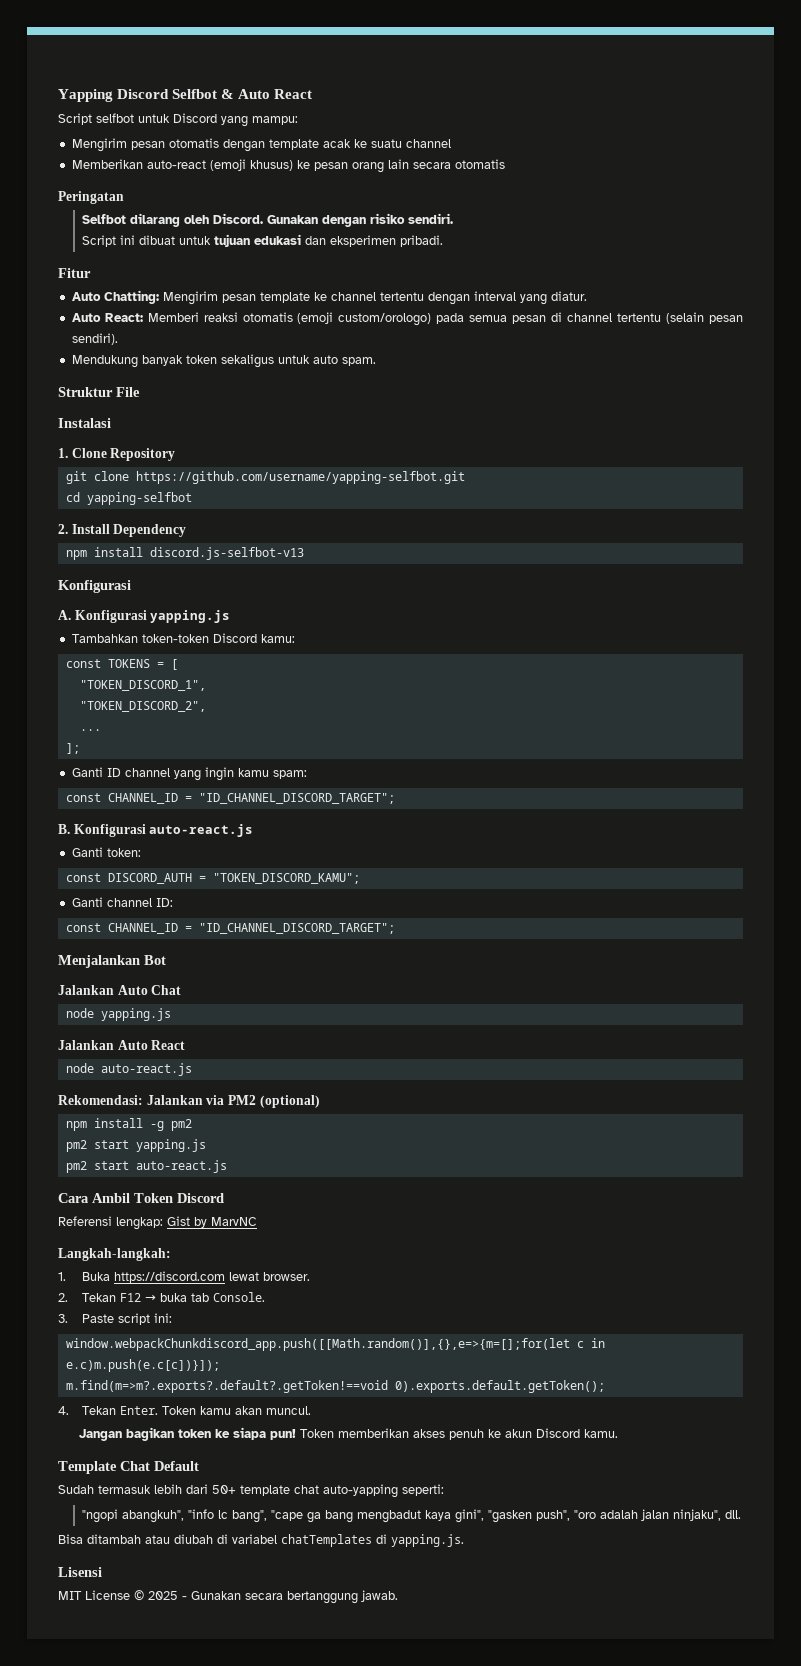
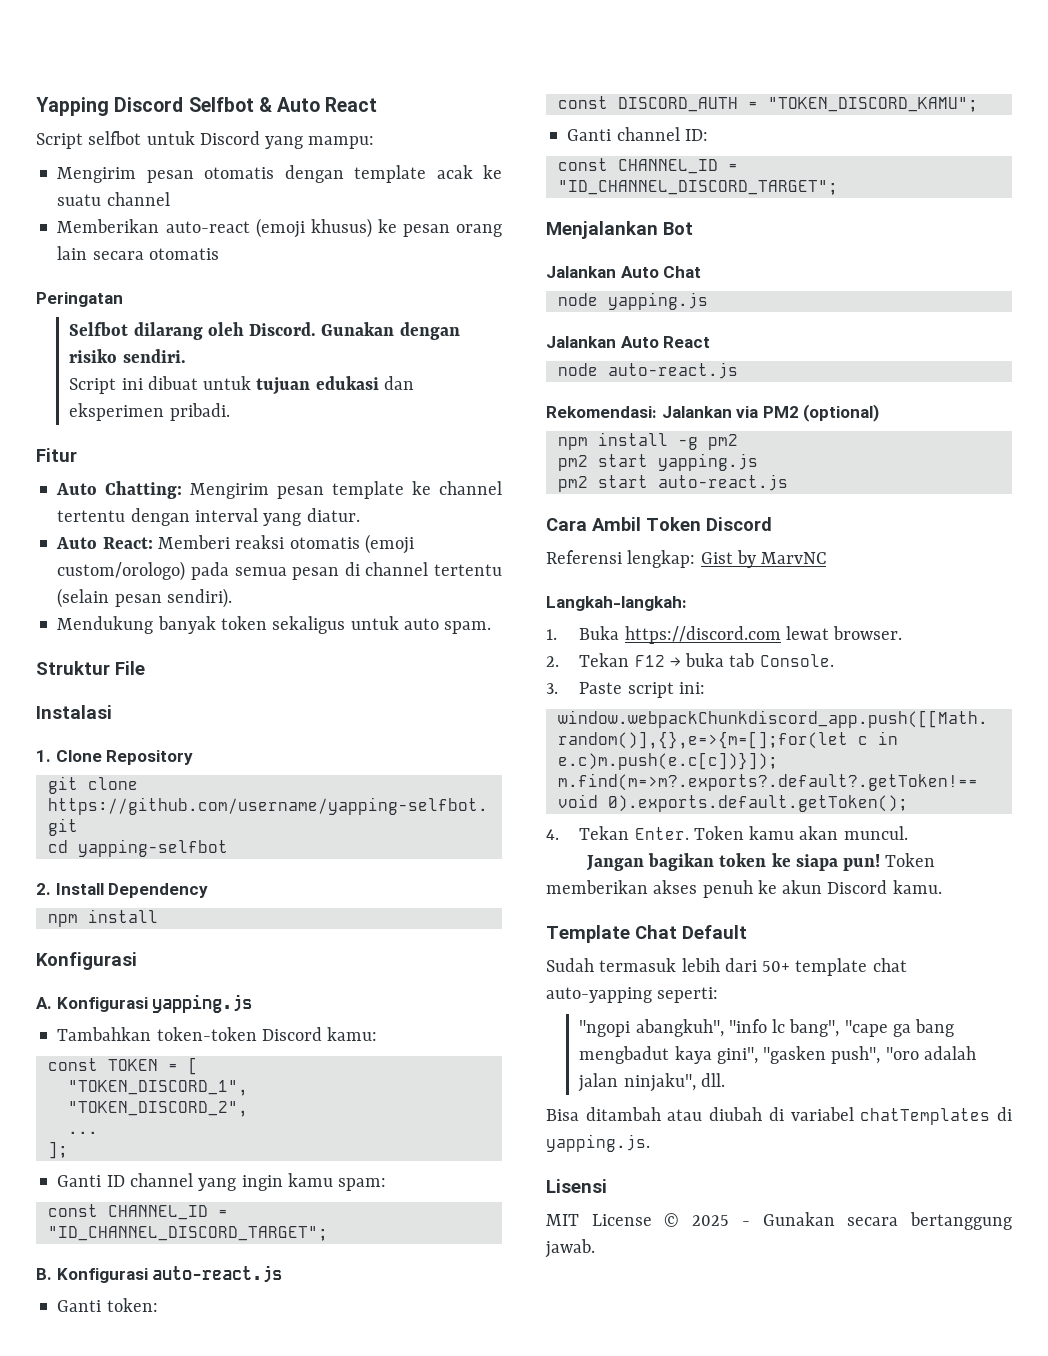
[149,547,304,560] discord.js-selfbot-v13 -> (158, 916) none
[107,659,150,668] TOKENS -> [107,1059,158,1071] TOKEN

